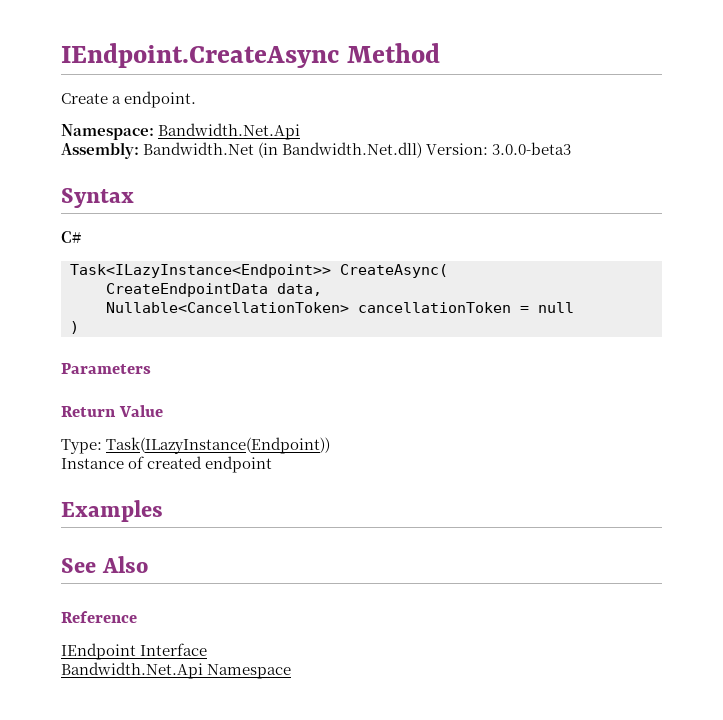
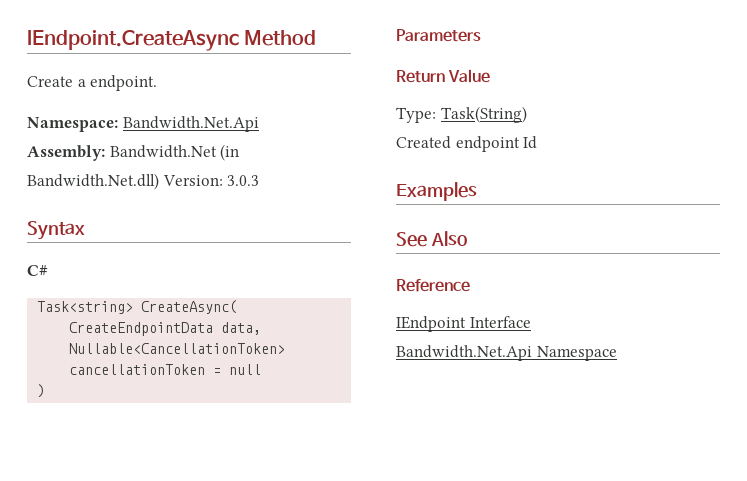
[492,142,572,155] 3.0.0-beta3 -> [227,175,260,186] 3.0.3
[70,264,331,278] Task<ILazyInstance<Endpoint>> -> [37,301,134,314] Task<string>
[106,437,331,454] [61,456,203,469] Task(ILazyInstance(Endpoint)) // Instance of created -> [440,106,527,123] [396,136,451,149] Task(String) // Created
(273, 464) none -> [523,136,538,149] Id

